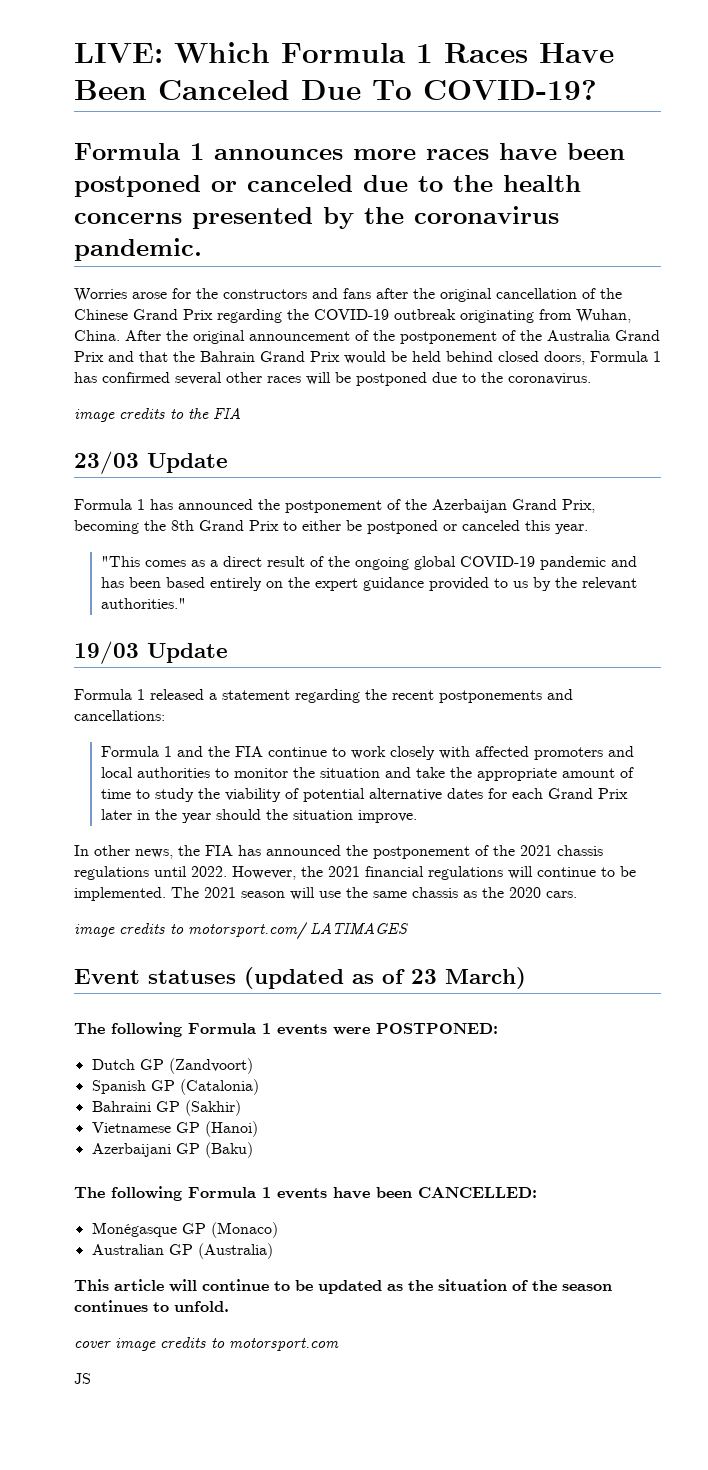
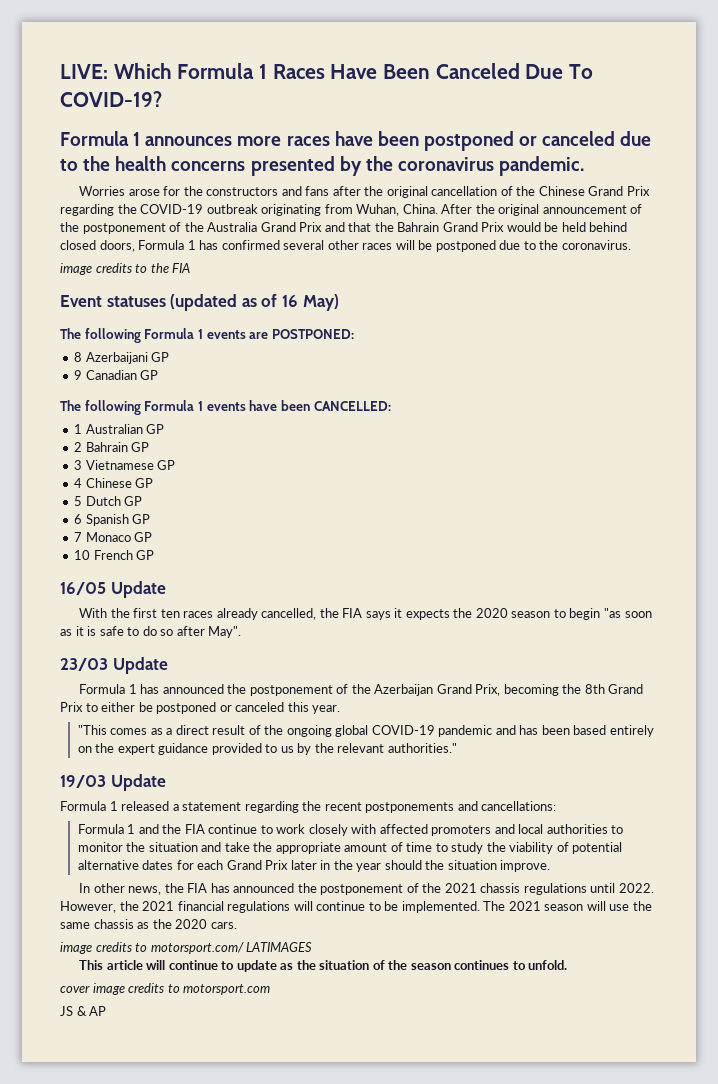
(241, 413) none -> [60,294,339,311] [60,328,354,343] [74,352,170,364] [74,370,159,380] [60,400,391,415] [74,424,165,434] [74,442,150,452] [74,460,176,470] [74,478,154,488] [74,496,143,506] [74,514,151,526] [74,532,153,542] [74,550,155,560] [60,581,166,598] [79,608,652,620] [60,626,242,638] // Event statuses (updated as of 16 May) // The following Formula 1 events are POSTPONED: // 8 Azerbaijani GP // 9 Canadian GP // The following Formula 1 events have been CANCELLED: // 1 Australian GP // 2 Bahrain GP // 3 Vietnamese GP // 4 Chinese GP // 5 Dutch GP // 6 Spanish GP // 7 Monaco GP // 10 French GP // 16/05 Update // With the first ten races already cancelled, the FIA says it expects the 2020 season to begin "as soon as it is safe to do so after May".
[74,967,526,989] [74,1022,498,1037] [91,1058,253,1074] [91,1079,259,1095] [91,1100,241,1116] [91,1121,258,1137] [91,1142,253,1158] [74,1186,537,1201] [91,1222,278,1238] [91,1243,273,1259] // Event statuses (updated as of 23 March) // The following Formula 1 events were POSTPONED: // Dutch GP (Zandvoort) // Spanish GP (Catalonia) // Bahraini GP (Sakhir) // Vietnamese GP (Hanoi) // Azerbaijani GP (Baku) // The following Formula 1 events have been CANCELLED: // Monégasque GP (Monaco) // Australian GP (Australia) -> (313, 947) none
[295,1280,382,1294] be updated -> [236,960,277,972] update
(91, 1378) none -> [76,1006,107,1016] & AP

